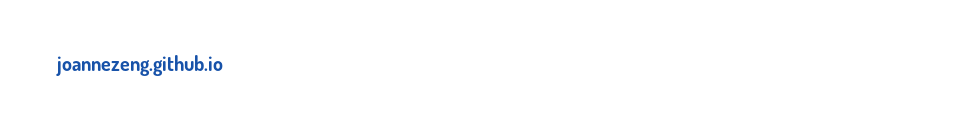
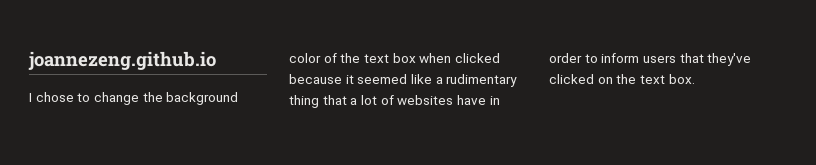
(223, 65) none -> [29,92,239,105] [289,53,500,63] [289,74,518,87] [289,95,500,108] [549,53,752,66] [549,74,695,84] // I chose to change the background color of the text box when clicked because it seemed like a rudimentary thing that a lot of websites have in order to inform users that they've clicked on the text box.

